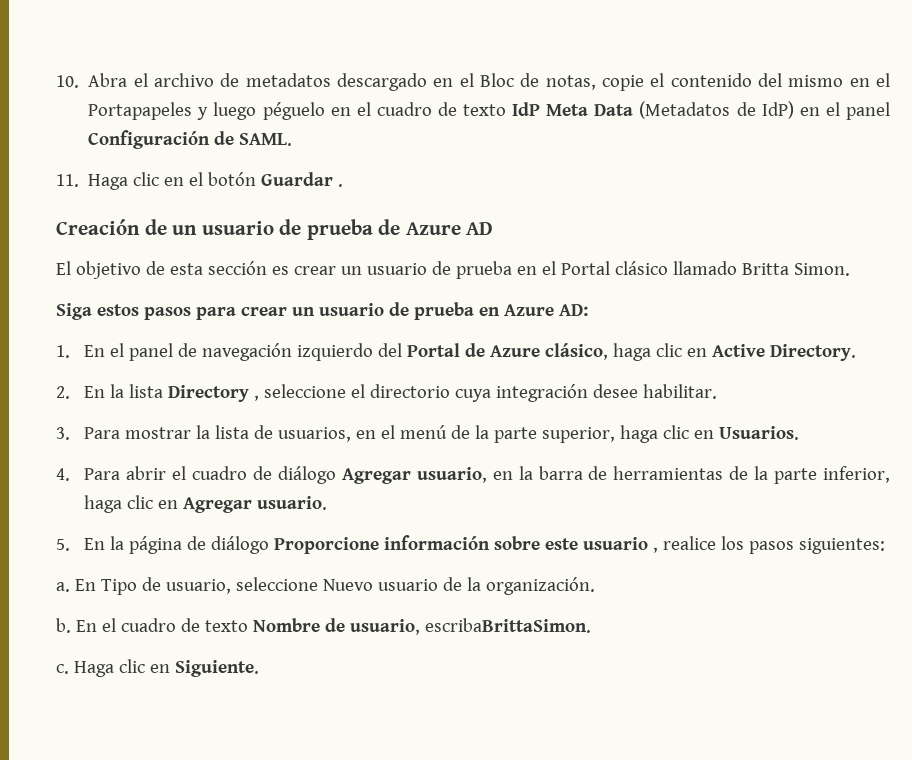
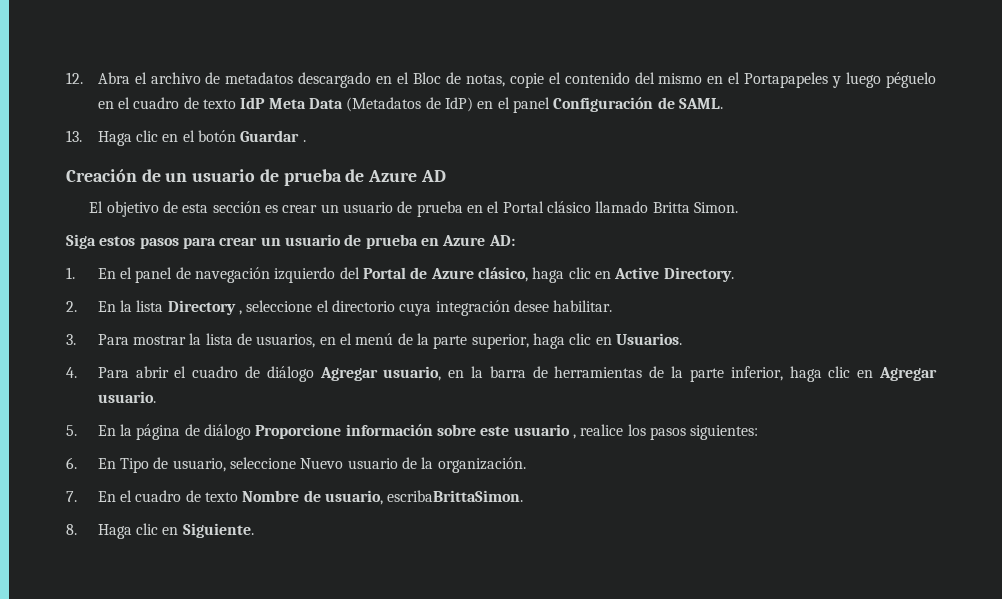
[56,75,79,88] 10. -> [66,72,83,84] 12.
[56,174,79,187] 11. -> [66,130,82,142] 13.
[56,582,70,592] a. -> [66,457,77,469] 6.
[56,618,71,633] b. -> [66,491,77,502] 7.
[56,664,69,674] c. -> [66,524,77,535] 8.

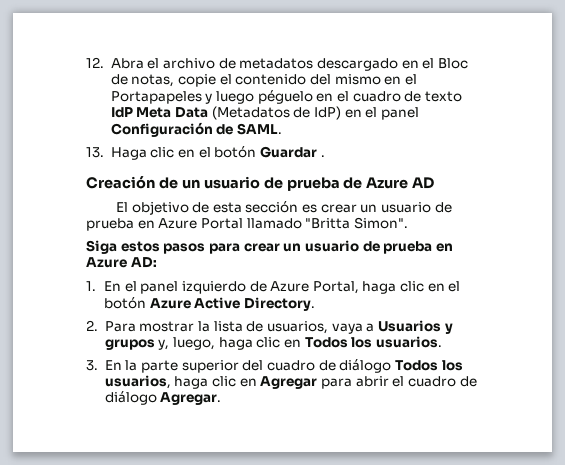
[487,201,738,213] el Portal clásico llamado Britta Simon. -> [158,217,408,229] Azure Portal llamado "Britta Simon".
[175,267,611,283] de navegación izquierdo del Portal de Azure clásico, haga clic en -> [181,281,461,294] [103,297,191,309] izquierdo de Azure Portal, haga clic en el botón Azure
[97,300,613,316] [66,334,76,345] En la lista Directory , seleccione el directorio cuya integración desee habilitar. // 3. -> (98, 325) none
[319,333,682,349] [66,367,129,378] en el menú de la parte superior, haga clic en Usuarios. // 4. Para -> [331,320,453,334] [104,336,442,350] [86,359,463,373] [104,375,352,389] vaya a Usuarios y grupos y, luego, haga clic en Todos los usuarios. // 3. En la parte superior del cuadro de diálogo Todos los usuarios, haga clic en Agregar para
[319,366,938,382] [97,391,156,403] [66,424,759,440] [66,457,526,473] [66,490,524,505] [66,523,254,539] Agregar usuario, en la barra de herramientas de la parte inferior, haga clic en Agregar usuario. // 5. En la página de diálogo Proporcione información sobre este usuario , realice los pasos siguientes: // 6. En Tipo de usuario, seleccione Nuevo usuario de la organización. // 7. En el cuadro de texto Nombre de usuario, escribaBrittaSimon. // 8. Haga clic en Siguiente. -> [160,392,222,405] Agregar.

